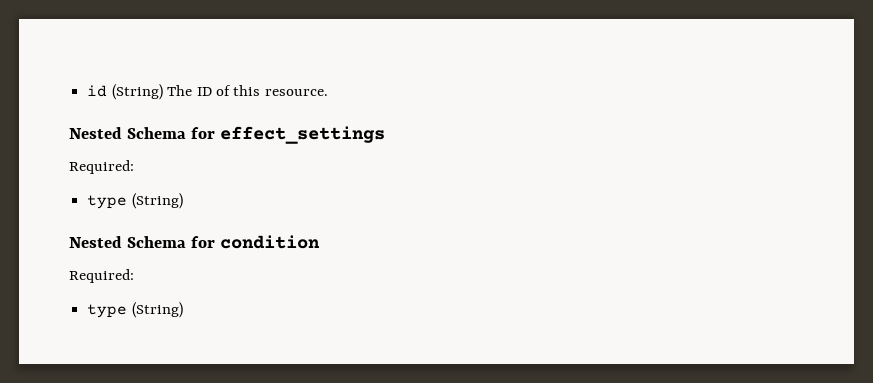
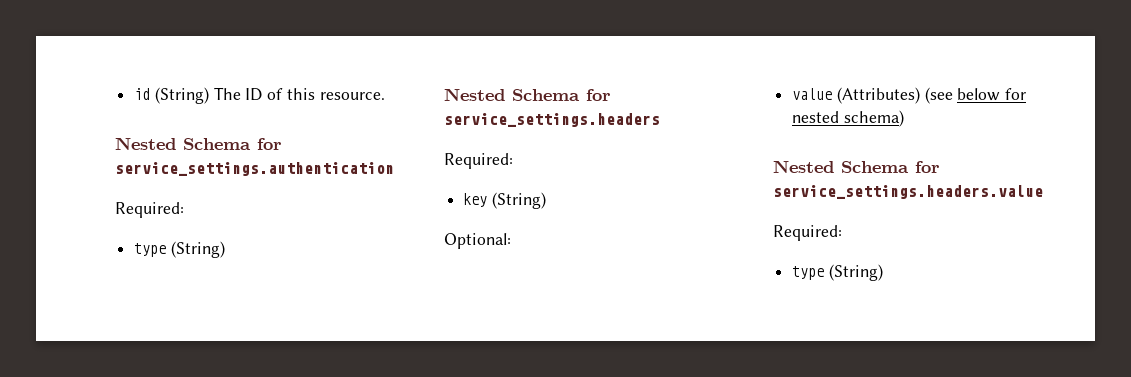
[220,126,386,144] effect_settings -> [115,162,394,176] service_settings.authentication
[220,235,321,249] condition -> [444,113,660,127] [444,153,513,169] [463,192,546,209] [444,233,511,249] [792,87,1027,104] [792,110,904,127] [773,160,940,173] [773,185,1043,199] service_settings.headers // Required: // key (String) // Optional: // value (Attributes) (see below for nested schema) // Nested Schema for service_settings.headers.value

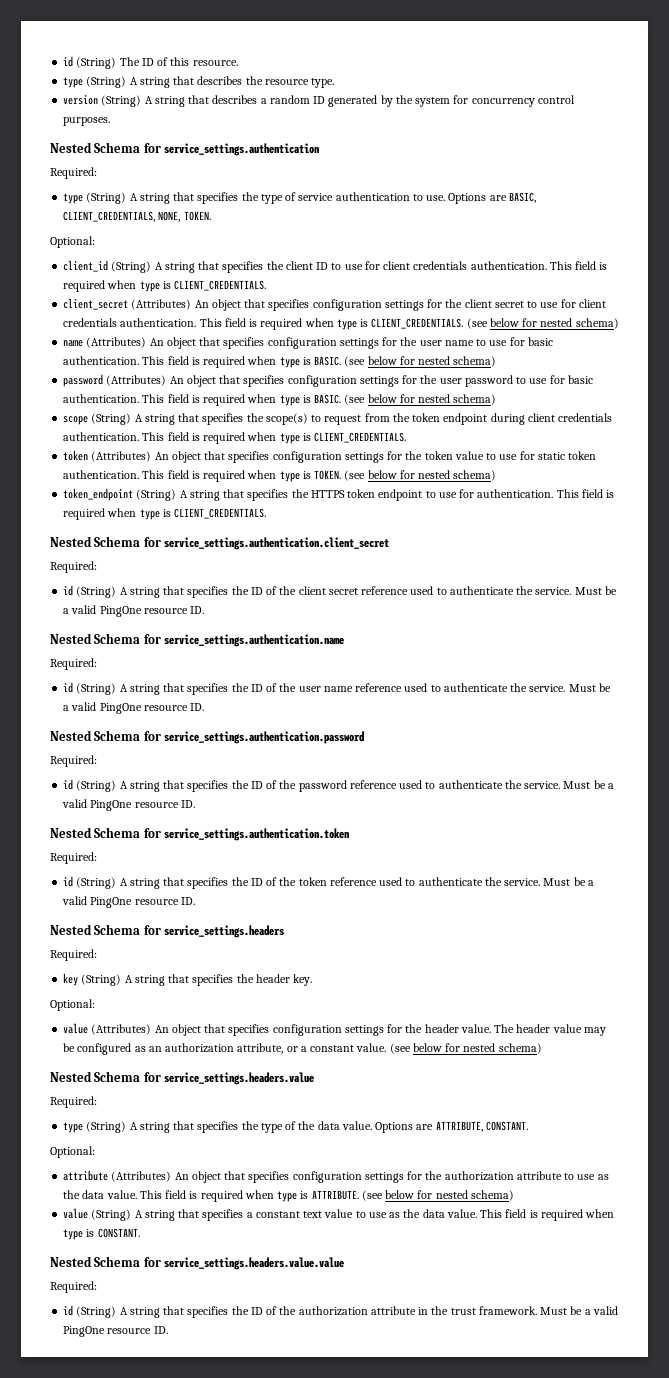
(385, 96) none -> [63,76,335,88] [63,95,575,107] [63,117,111,126] // type (String) A string that describes the resource type. // version (String) A string that describes a random ID generated by the system for concurrency control purposes.
(225, 249) none -> [129,192,536,204] [63,211,211,222] [50,236,95,248] [63,260,608,273] [63,280,267,292] [63,298,606,311] [63,318,619,330] [63,337,553,349] [63,356,497,368] [63,374,593,387] [63,394,497,406] [63,413,613,425] [63,432,407,444] [63,450,597,463] [63,470,497,482] [63,488,615,501] [63,508,267,520] [50,536,390,550] [50,561,97,573] [63,585,617,598] [63,605,205,617] [50,633,345,647] [50,658,97,670] [63,682,611,695] [63,702,205,714] [50,730,365,744] [50,755,97,767] [63,779,614,792] [62,799,195,811] [50,827,350,841] [50,852,97,864] [63,876,594,889] [62,896,195,908] A string that specifies the type of service authentication to use. Options are BASIC, CLIENT_CREDENTIALS, NONE, TOKEN. // Optional: // client_id (String) A string that specifies the client ID to use for client credentials authentication. This field is required when type is CLIENT_CREDENTIALS. // client_secret (Attributes) An object that specifies configuration settings for the client secret to use for client credentials authentication. This field is required when type is CLIENT_CREDENTIALS. (see below for nested schema) // name (Attributes) An object that specifies configuration settings for the user name to use for basic authentication. This field is required when type is BASIC. (see below for nested schema) // password (Attributes) An object that specifies configuration settings for the user password to use for basic authentication. This field is required when type is BASIC. (see below for nested schema) // scope (String) A string that specifies the scope(s) to request from the token endpoint during client credentials authentication. This field is required when type is CLIENT_CREDENTIALS. // token (Attributes) An object that specifies configuration settings for the token value to use for static token authentication. This field is required when type is TOKEN. (see below for nested schema) // token_endpoint (String) A string that specifies the HTTPS token endpoint to use for authentication. This field is required when type is CLIENT_CREDENTIALS. // Nested Schema for service_settings.authentication.client_secret // Required: // id (String) A string that specifies the ID of the client secret reference used to authenticate the service. Must be a valid PingOne resource ID. // Nested Schema for service_settings.authentication.name // Required: // id (String) A string that specifies the ID of the user name reference used to authenticate the service. Must be a valid PingOne resource ID. // Nested Schema for service_settings.authentication.password // Required: // id (String) A string that specifies the ID of the password reference used to authenticate the service. Must be a valid PingOne resource ID. // Nested Schema for service_settings.authentication.token // Required: // id (String) A string that specifies the ID of the token reference used to authenticate the service. Must be a valid PingOne resource ID.
[444,233,511,249] [792,87,920,104] // Optional: // value (Attributes) -> [124,974,313,986] [50,999,95,1011] [63,1023,606,1036] [63,1043,387,1055] A string that specifies the header key. // Optional: // value (Attributes) An object that specifies configuration settings for the header value. The header value may be configured as an authorization attribute, or a constant value.
(883, 272) none -> [129,1121,528,1133] [50,1146,95,1158] [63,1170,609,1183] [63,1190,514,1202] [63,1208,615,1221] [63,1228,140,1240] [50,1256,345,1270] [50,1281,97,1293] [63,1305,618,1318] [63,1326,168,1337] A string that specifies the type of the data value. Options are ATTRIBUTE, CONSTANT. // Optional: // attribute (Attributes) An object that specifies configuration settings for the authorization attribute to use as the data value. This field is required when type is ATTRIBUTE. (see below for nested schema) // value (String) A string that specifies a constant text value to use as the data value. This field is required when type is CONSTANT. // Nested Schema for service_settings.headers.value.value // Required: // id (String) A string that specifies the ID of the authorization attribute in the trust framework. Must be a valid PingOne resource ID.

